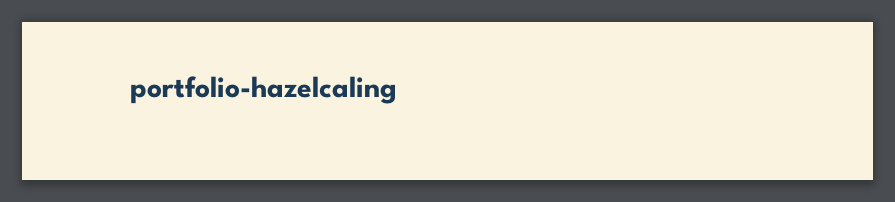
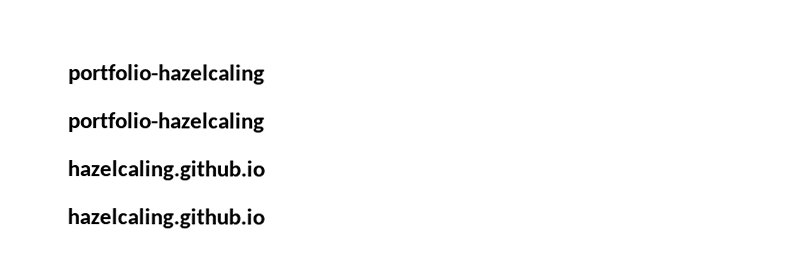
[130,76,397,104] portfolio-hazelcaling -> [68,64,265,85] [68,112,265,133] [67,160,265,181] [67,208,265,229] portfolio-hazelcaling // portfolio-hazelcaling // hazelcaling.github.io // hazelcaling.github.io

